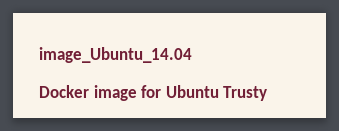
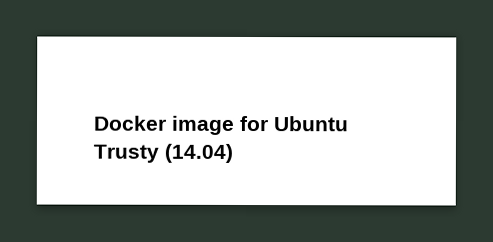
[39,47,192,63] image_Ubuntu_14.04 // -> (93, 123) none
(268, 93) none -> [164,143,233,163] (14.04)

